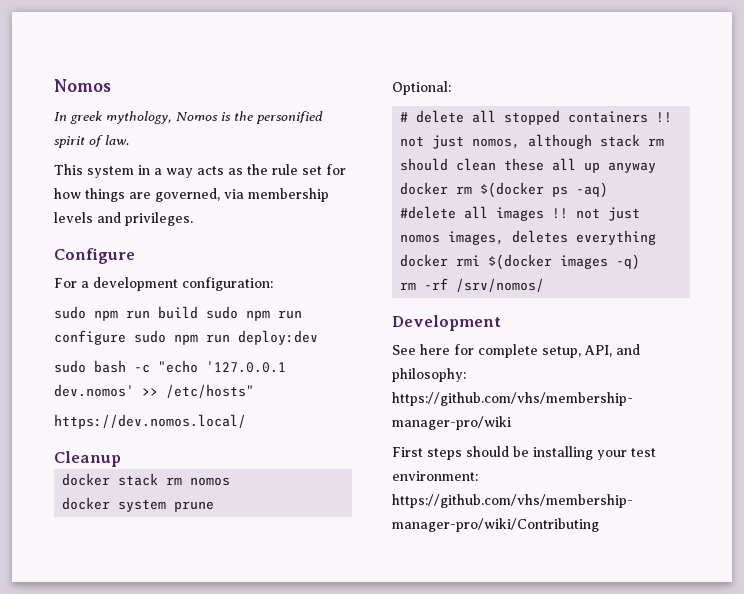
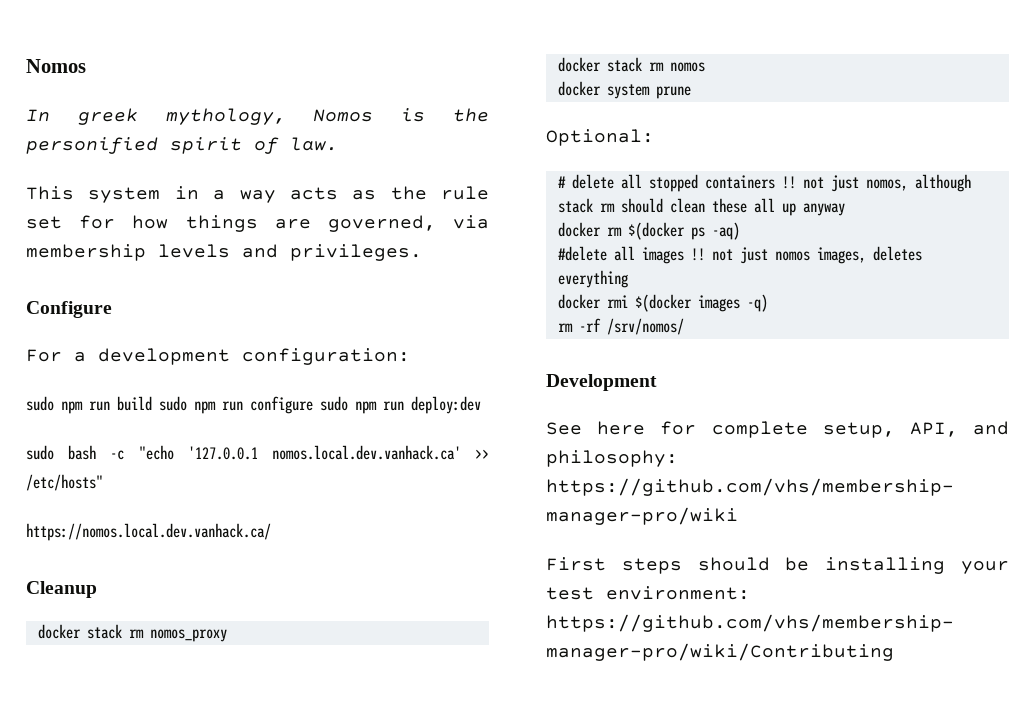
[54,384,134,397] dev.nomos' -> [271,445,461,460] nomos.local.dev.vanhack.ca'
[54,414,246,429] https://dev.nomos.local/ -> [26,523,271,541] https://nomos.local.dev.vanhack.ca/
(121, 459) none -> [37,624,227,642] // docker stack rm nomos_proxy

